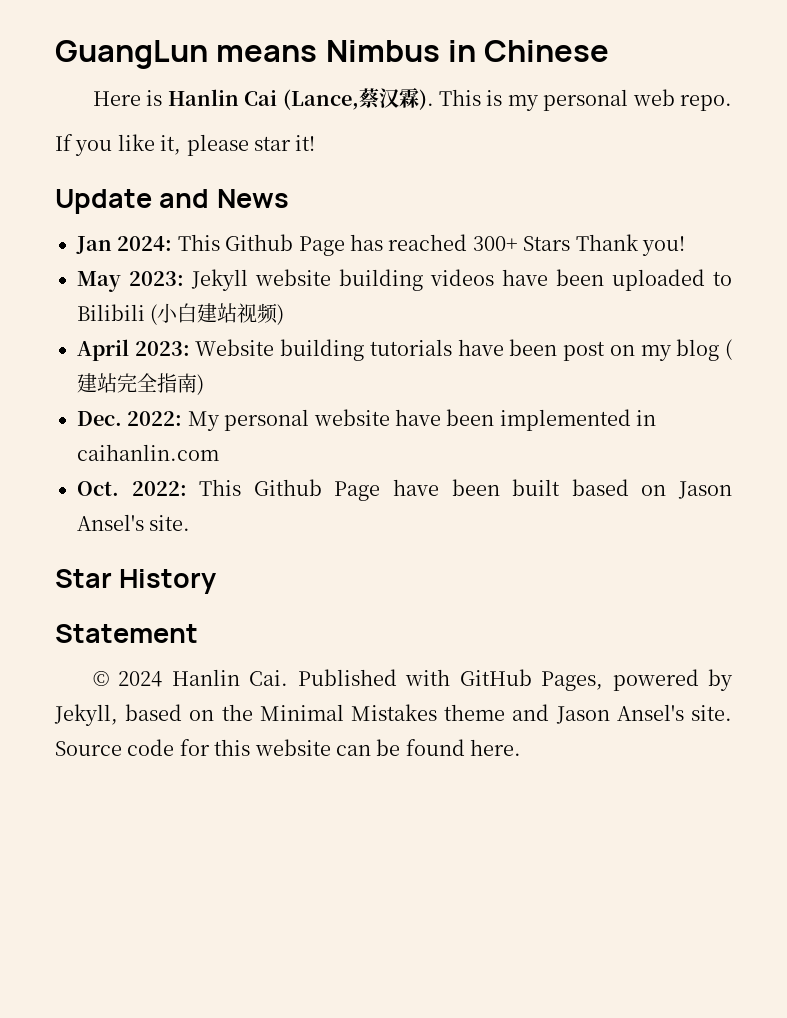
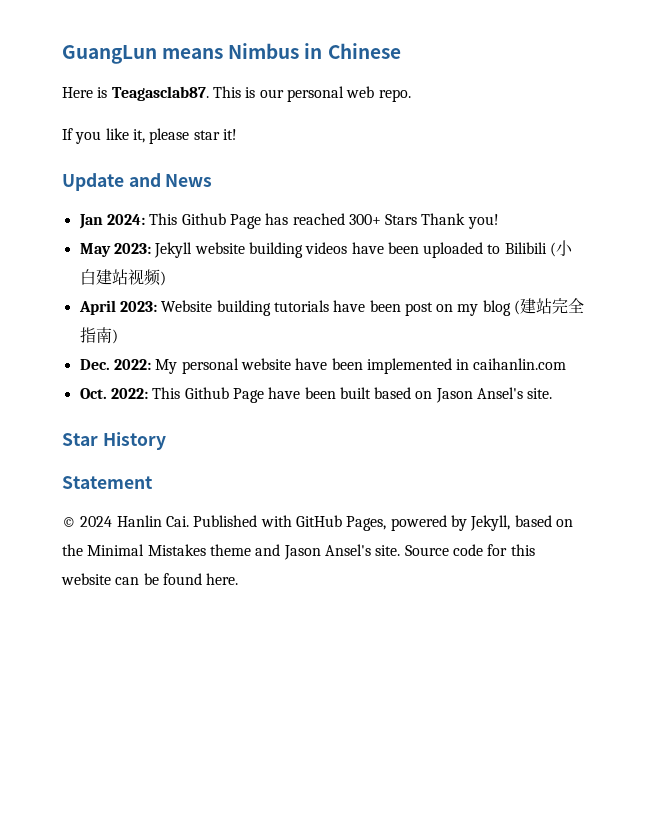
[167,88,434,110] Hanlin Cai (Lance,蔡汉霖). -> [111,86,209,101] Teagasclab87.
[507,94,539,111] my -> [259,89,284,98] our

